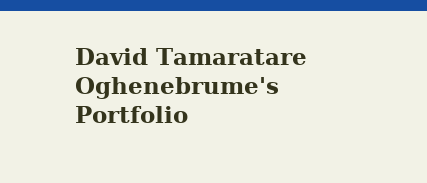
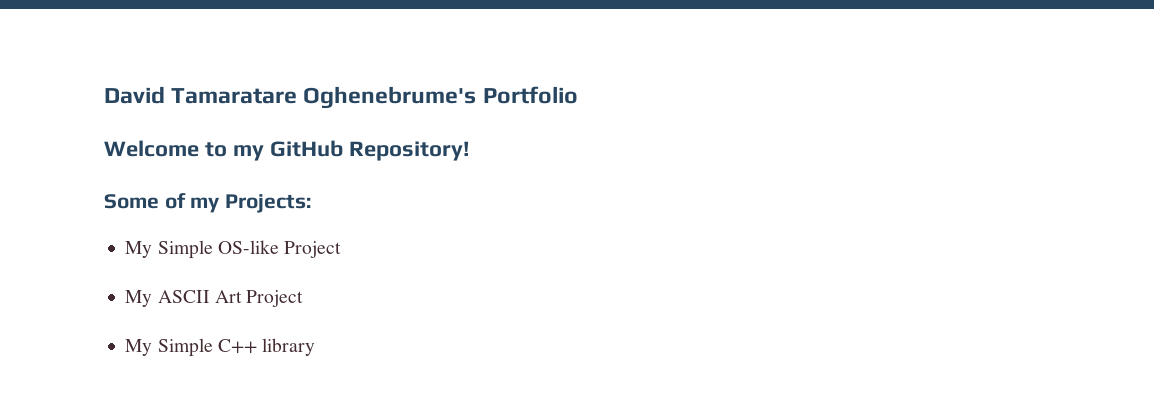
(188, 114) none -> [104,140,469,161] [104,193,312,213] [125,240,342,259] [125,290,304,307] [125,338,316,357] // Welcome to my GitHub Repository! // Some of my Projects: // My Simple OS-like Project // My ASCII Art Project // My Simple C++ library

